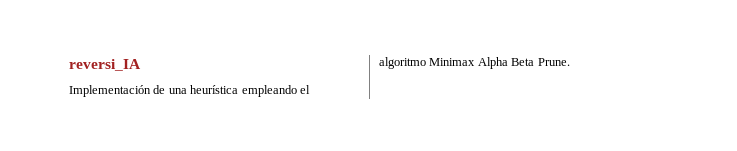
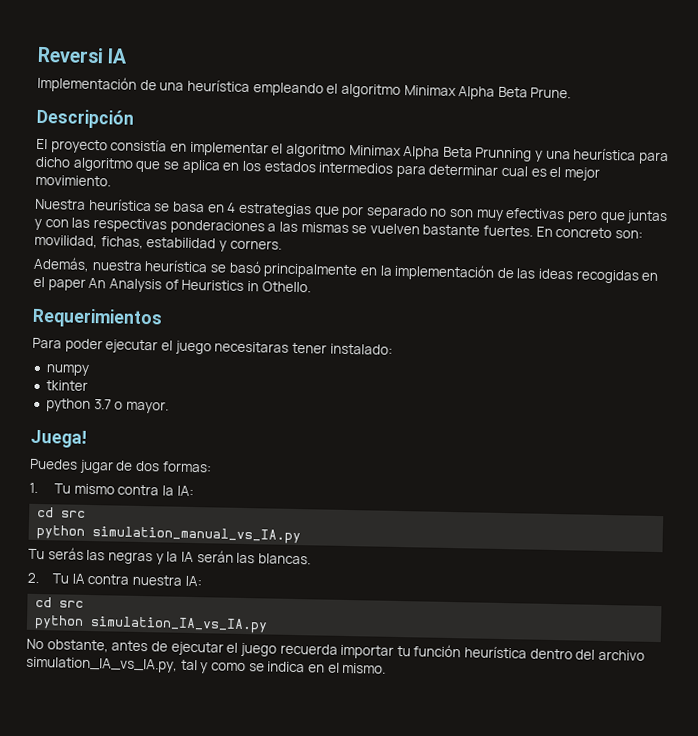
[69,59,141,71] reversi_IA -> [37,46,129,64] Reversi IA
(570, 62) none -> [36,108,134,129] [36,138,670,165] [35,156,601,181] [35,174,111,187] [35,198,669,225] [34,217,644,239] [34,234,282,252] [33,256,659,284] [33,276,311,293] [32,307,163,329] [32,337,393,355] [45,364,90,376] [45,380,88,391] [45,398,169,414] [30,429,87,448] [29,458,212,474] [29,482,194,497] [37,506,87,518] [36,524,302,545] [28,547,311,565] [27,572,202,587] [35,596,85,608] [34,614,269,634] [26,638,646,661] [26,656,387,674] // Descripción // El proyecto consistía en implementar el algoritmo Minimax Alpha Beta Prunning y una heurística para dicho algoritmo que se aplica en los estados intermedios para determinar cual es el mejor movimiento. // Nuestra heurística se basa en 4 estrategias que por separado no son muy efectivas pero que juntas y con las respectivas ponderaciones a las mismas se vuelven bastante fuertes. En concreto son: movilidad, fichas, estabilidad y corners. // Además, nuestra heurística se basó principalmente en la implementación de las ideas recogidas en el paper An Analysis of Heuristics in Othello. // Requerimientos // Para poder ejecutar el juego necesitaras tener instalado: // numpy // tkinter // python 3.7 o mayor. // Juega! // Puedes jugar de dos formas: // 1. Tu mismo contra la IA: // cd src // python simulation_manual_vs_IA.py // Tu serás las negras y la IA serán las blancas. // 2. Tu IA contra nuestra IA: // cd src // python simulation_IA_vs_IA.py // No obstante, antes de ejecutar el juego recuerda importar tu función heurística dentro del archivo simulation_IA_vs_IA.py, tal y como se indica en el mismo.

